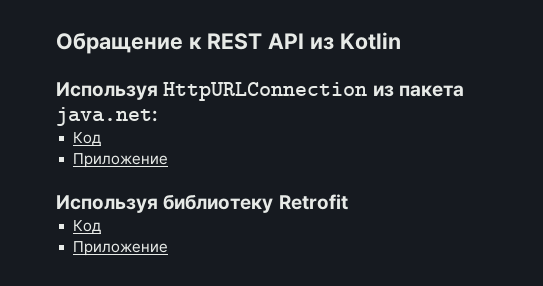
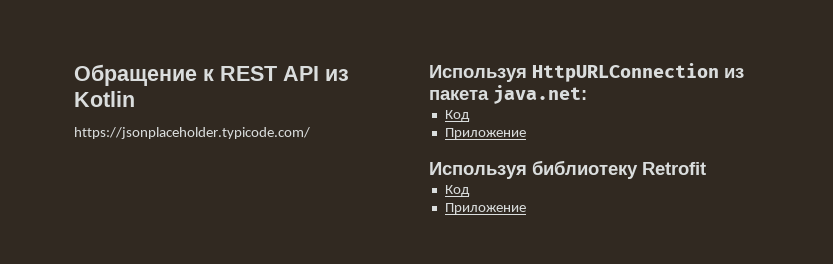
(401, 41) none -> [74,127,310,139] // https://jsonplaceholder.typicode.com/

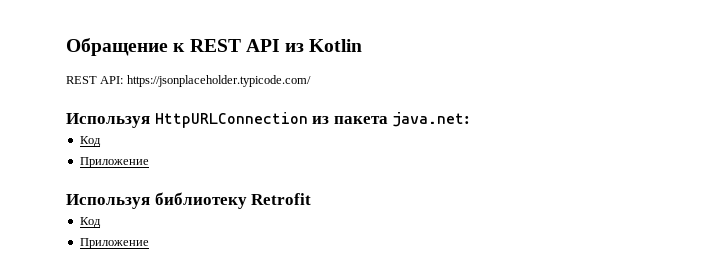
(135, 99) none -> [66,76,124,84] REST API:

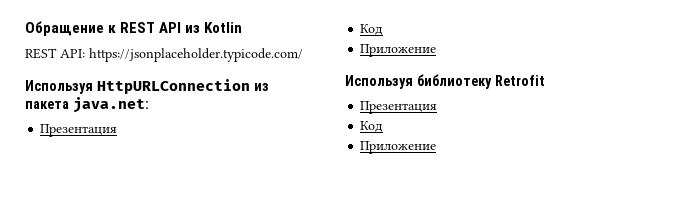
(471, 119) none -> [40,124,118,137] // Презентация
(312, 199) none -> [360,101,438,114] // Презентация

